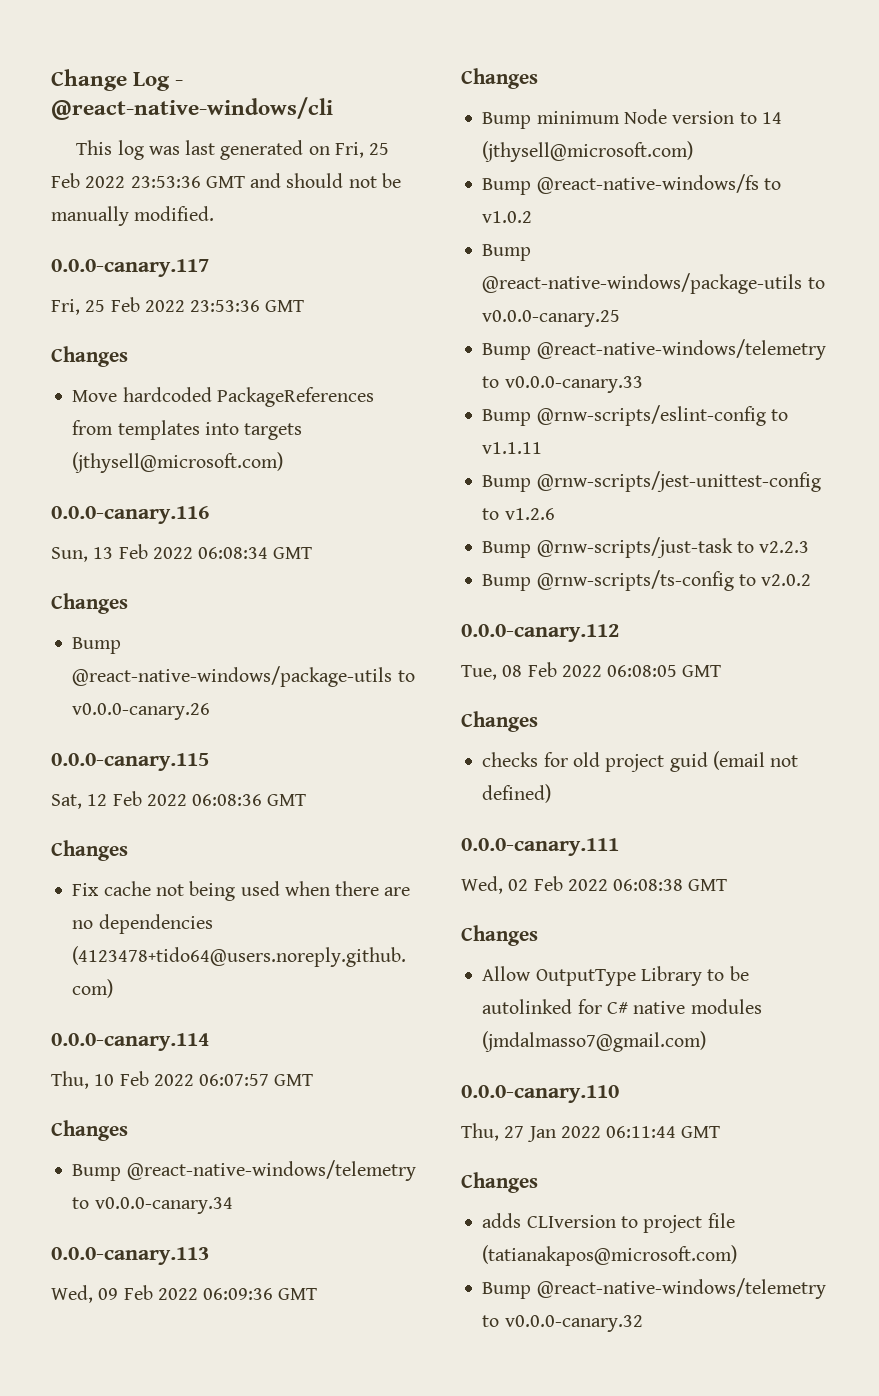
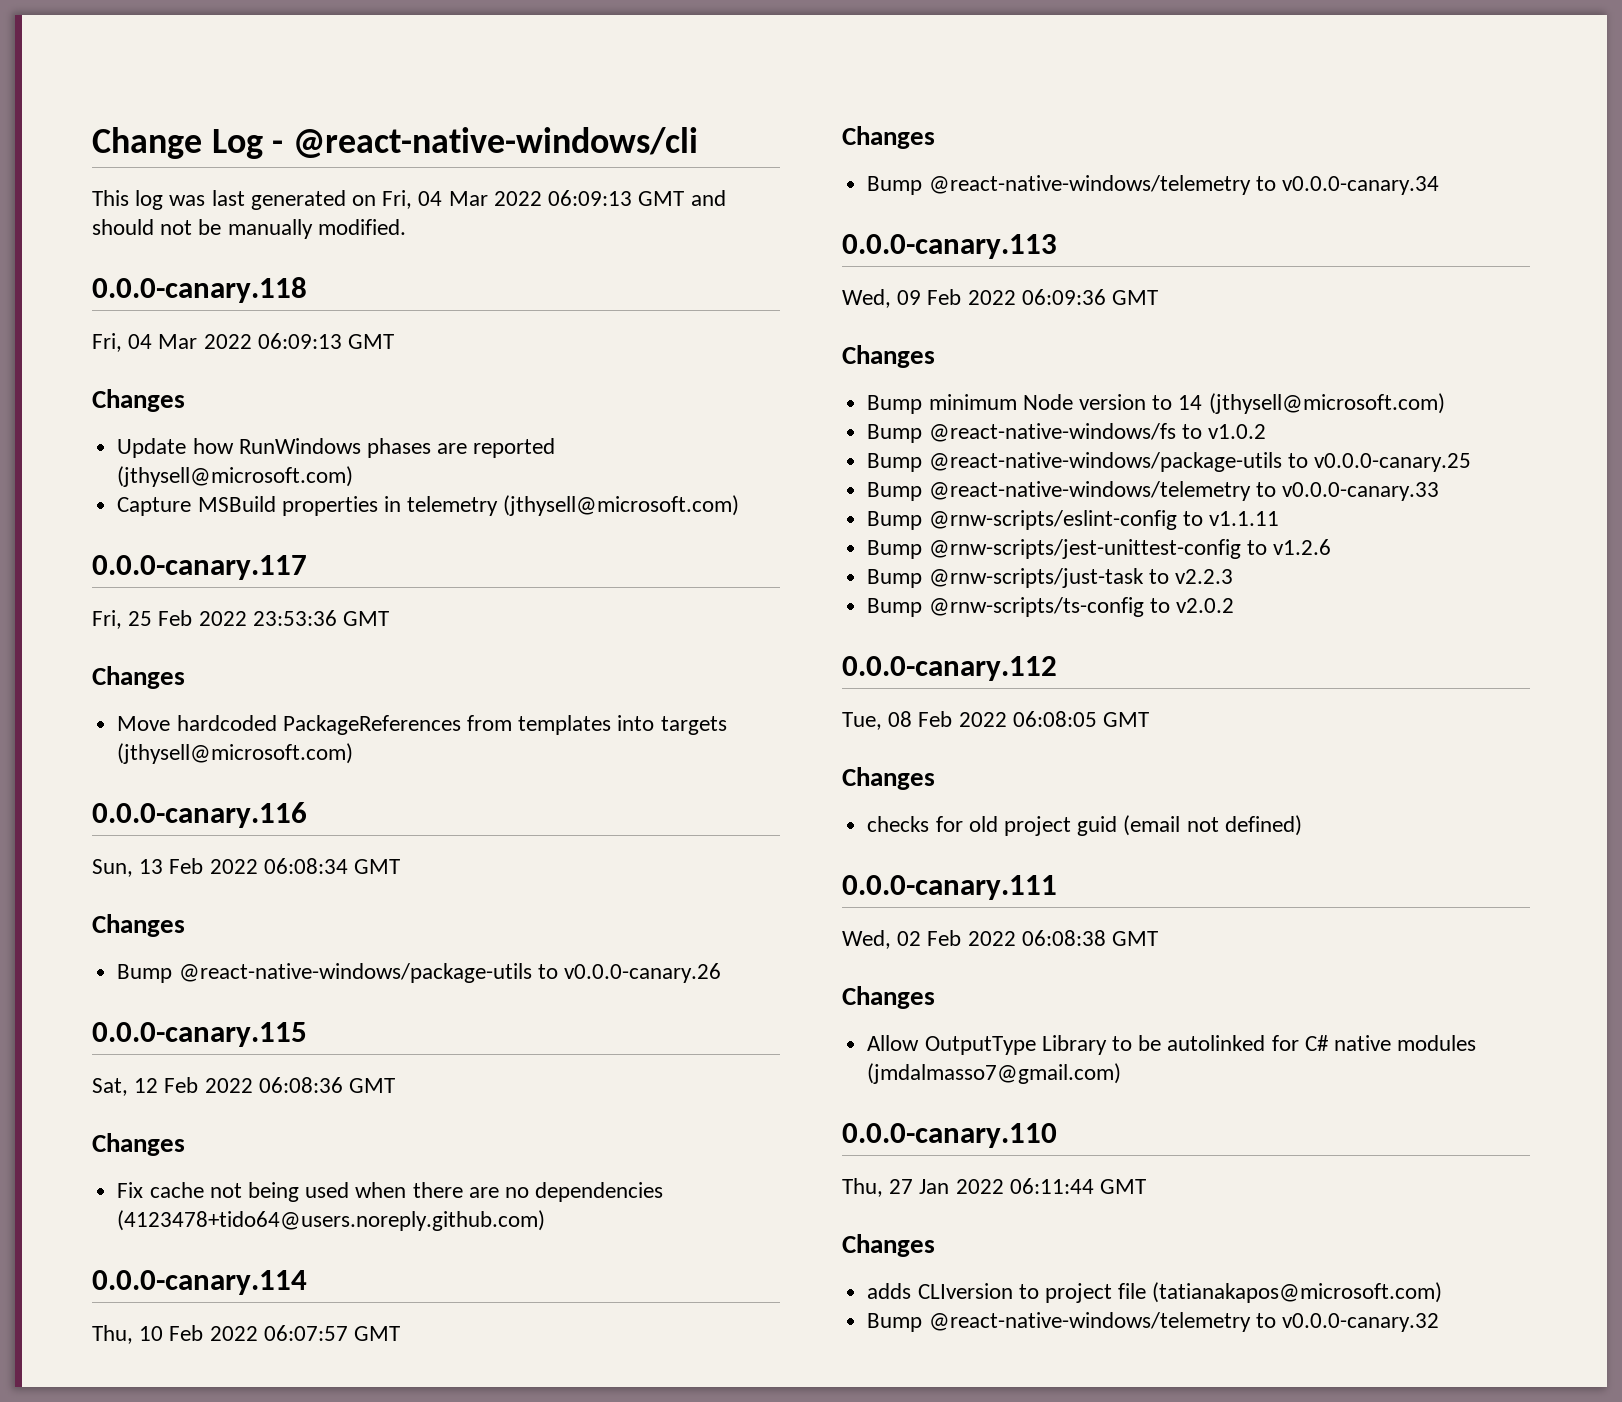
[369,143,390,155] [51,173,201,188] 25 Feb 2022 23:53:36 -> [418,190,633,206] 04 Mar 2022 06:09:13
(215, 213) none -> [92,277,307,303] [92,333,395,352] [92,389,185,412] [117,438,556,458] [117,466,354,487] [117,495,740,516] // 0.0.0-canary.118 // Fri, 04 Mar 2022 06:09:13 GMT // Changes // Update how RunWindows phases are reported (jthysell@microsoft.com) // Capture MSBuild properties in telemetry (jthysell@microsoft.com)

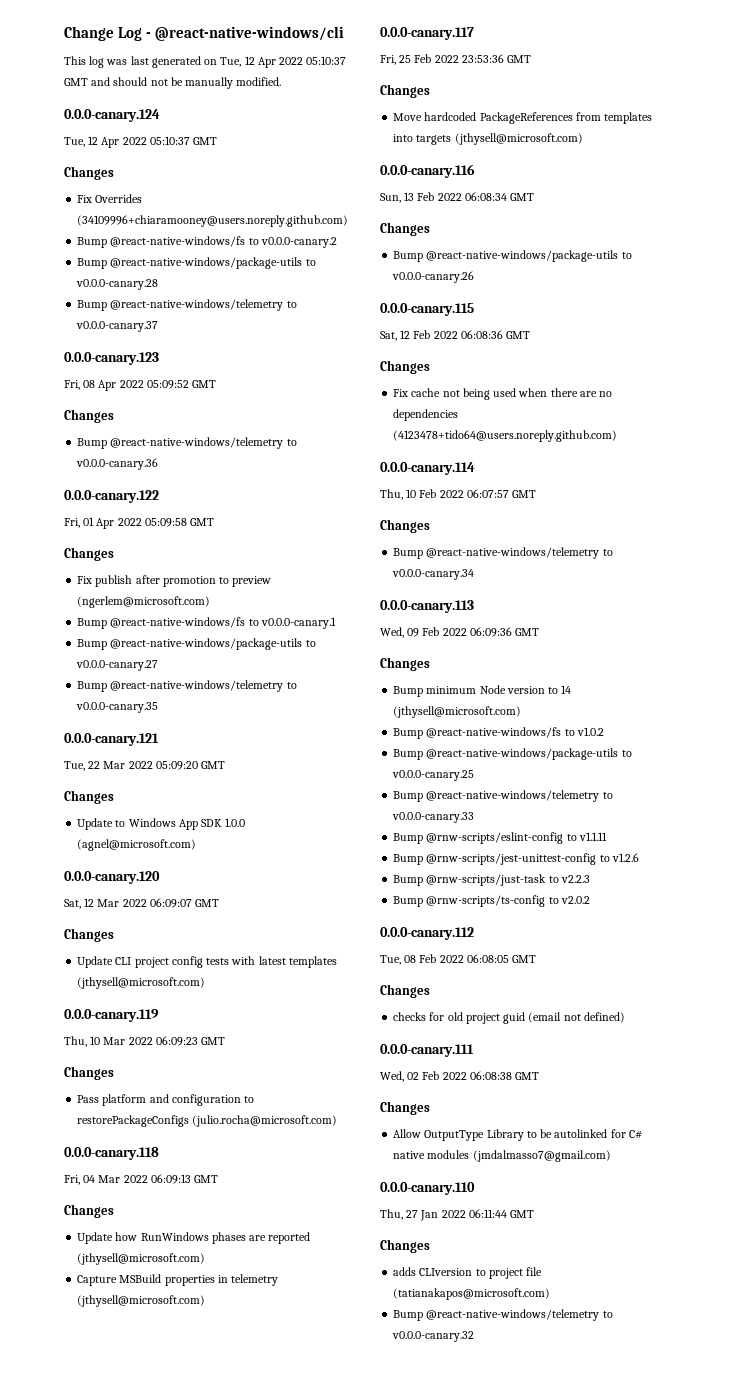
[382,190,633,209] Fri, 04 Mar 2022 06:09:13 -> [220,56,347,68] Tue, 12 Apr 2022 05:10:37
(406, 227) none -> [64,109,160,122] [64,136,218,148] [64,166,114,180] [77,194,143,203] [77,215,349,227] [77,236,337,248] [77,257,316,269] [76,279,159,290] [77,299,297,311] [76,321,159,332] [64,352,159,365] [64,380,217,391] [64,409,114,423] [77,437,297,449] [76,458,159,470] [64,490,159,503] [64,517,215,529] [64,547,114,561] [77,575,272,587] [77,596,211,608] [77,617,336,629] [77,638,316,650] [76,660,159,671] [77,680,297,692] [76,702,159,713] [64,733,159,746] [64,761,226,771] [64,790,114,804] [77,818,246,830] [77,839,197,851] [64,871,160,884] [64,898,220,909] [64,928,114,942] [77,956,337,968] [77,977,206,989] [64,1009,159,1022] [64,1036,226,1047] [64,1066,114,1080] [77,1094,255,1106] [77,1115,338,1127] // 0.0.0-canary.124 // Tue, 12 Apr 2022 05:10:37 GMT // Changes // Fix Overrides (34109996+chiaramooney@users.noreply.github.com) // Bump @react-native-windows/fs to v0.0.0-canary.2 // Bump @react-native-windows/package-utils to v0.0.0-canary.28 // Bump @react-native-windows/telemetry to v0.0.0-canary.37 // 0.0.0-canary.123 // Fri, 08 Apr 2022 05:09:52 GMT // Changes // Bump @react-native-windows/telemetry to v0.0.0-canary.36 // 0.0.0-canary.122 // Fri, 01 Apr 2022 05:09:58 GMT // Changes // Fix publish after promotion to preview (ngerlem@microsoft.com) // Bump @react-native-windows/fs to v0.0.0-canary.1 // Bump @react-native-windows/package-utils to v0.0.0-canary.27 // Bump @react-native-windows/telemetry to v0.0.0-canary.35 // 0.0.0-canary.121 // Tue, 22 Mar 2022 05:09:20 GMT // Changes // Update to Windows App SDK 1.0.0 (agnel@microsoft.com) // 0.0.0-canary.120 // Sat, 12 Mar 2022 06:09:07 GMT // Changes // Update CLI project config tests with latest templates (jthysell@microsoft.com) // 0.0.0-canary.119 // Thu, 10 Mar 2022 06:09:23 GMT // Changes // Pass platform and configuration to restorePackageConfigs (julio.rocha@microsoft.com)

